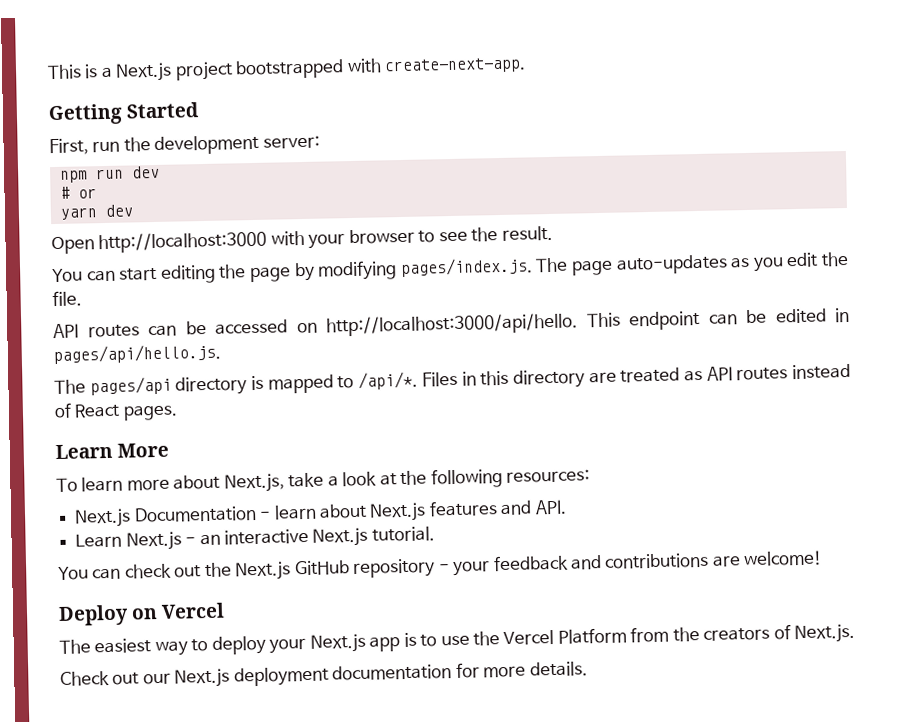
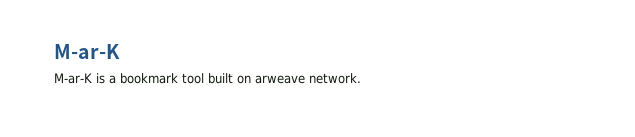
[47,57,527,82] [48,102,201,126] [49,134,320,156] [59,165,160,183] [59,186,97,199] [59,204,134,220] [51,225,553,255] [52,251,849,284] [52,290,82,307] [53,307,850,339] [53,343,221,365] [54,363,851,396] [54,402,178,421] [55,442,170,460] [56,468,590,493] [74,499,567,528] [75,526,435,551] [58,550,824,581] [58,602,226,627] [59,623,856,657] [60,661,588,688] This is a Next.js project bootstrapped with create-next-app. // Getting Started // First, run the development server: // npm run dev // # or // yarn dev // Open http://localhost:3000 with your browser to see the result. // You can start editing the page by modifying pages/index.js. The page auto-updates as you edit the file. // API routes can be accessed on http://localhost:3000/api/hello. This endpoint can be edited in pages/api/hello.js. // The pages/api directory is mapped to /api/*. Files in this directory are treated as API routes instead of React pages. // Learn More // To learn more about Next.js, take a look at the following resources: // Next.js Documentation - learn about Next.js features and API. // Learn Next.js - an interactive Next.js tutorial. // You can check out the Next.js GitHub repository - your feedback and contributions are welcome! // Deploy on Vercel // The easiest way to deploy your Next.js app is to use the Vercel Platform from the creators of Next.js. // Check out our Next.js deployment documentation for more details. -> [54,44,120,59] [54,73,361,84] M-ar-K // M-ar-K is a bookmark tool built on arweave network.

